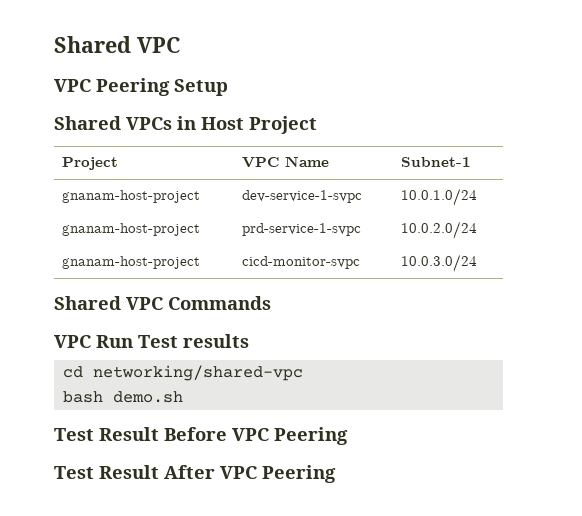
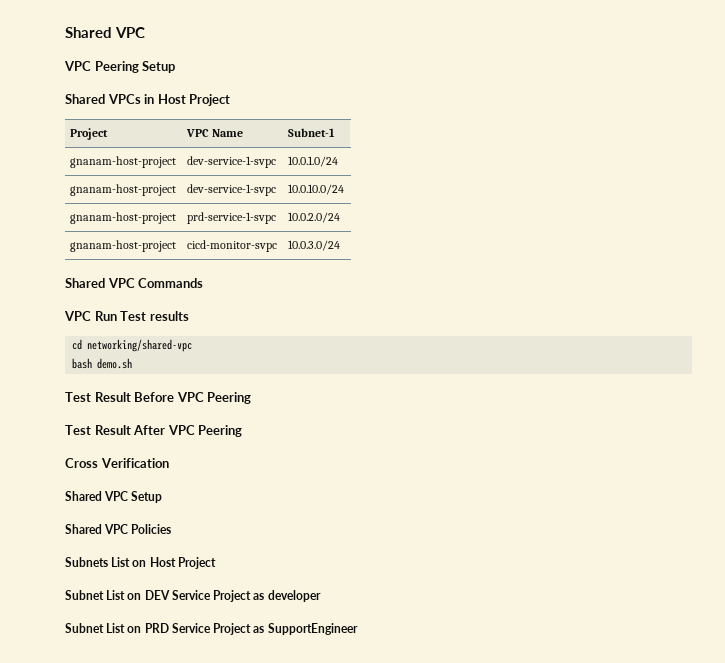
(478, 197) none -> [70,184,177,196] [187,184,277,196] [288,184,345,195] // gnanam-host-project | dev-service-1-svpc | 10.0.10.0/24
(336, 474) none -> [65,458,169,468] [65,491,163,503] [65,524,172,534] [65,557,216,569] [65,590,321,602] [65,623,358,635] // Cross Verification // Shared VPC Setup // Shared VPC Policies // Subnets List on Host Project // Subnet List on DEV Service Project as developer // Subnet List on PRD Service Project as SupportEngineer

